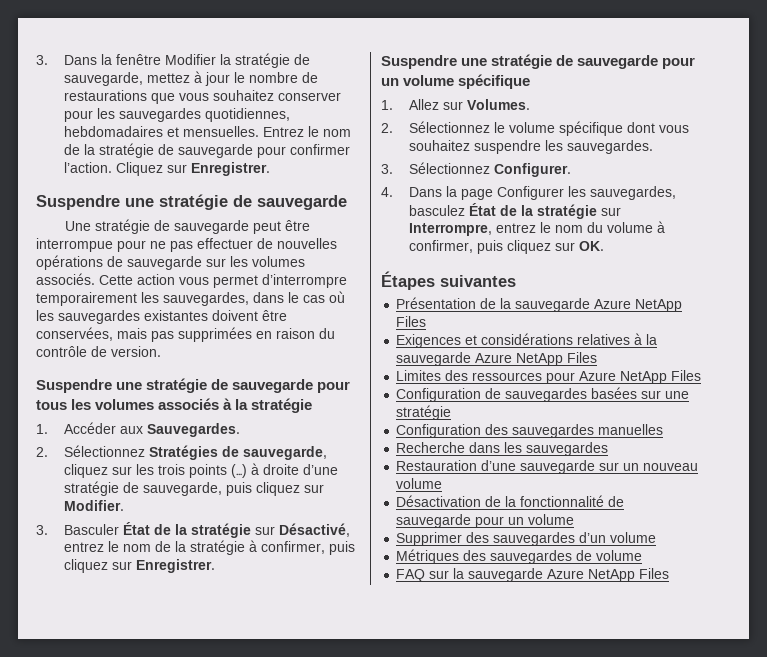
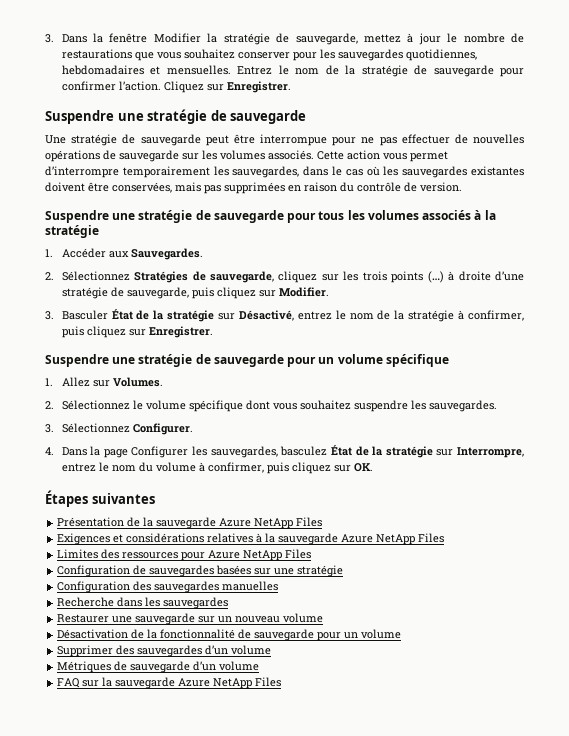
[396,460,517,471] Restauration d’une -> [57,614,133,623] Restaurer une
[463,550,593,564] des sauvegardes de -> [114,661,217,673] de sauvegarde d’un

